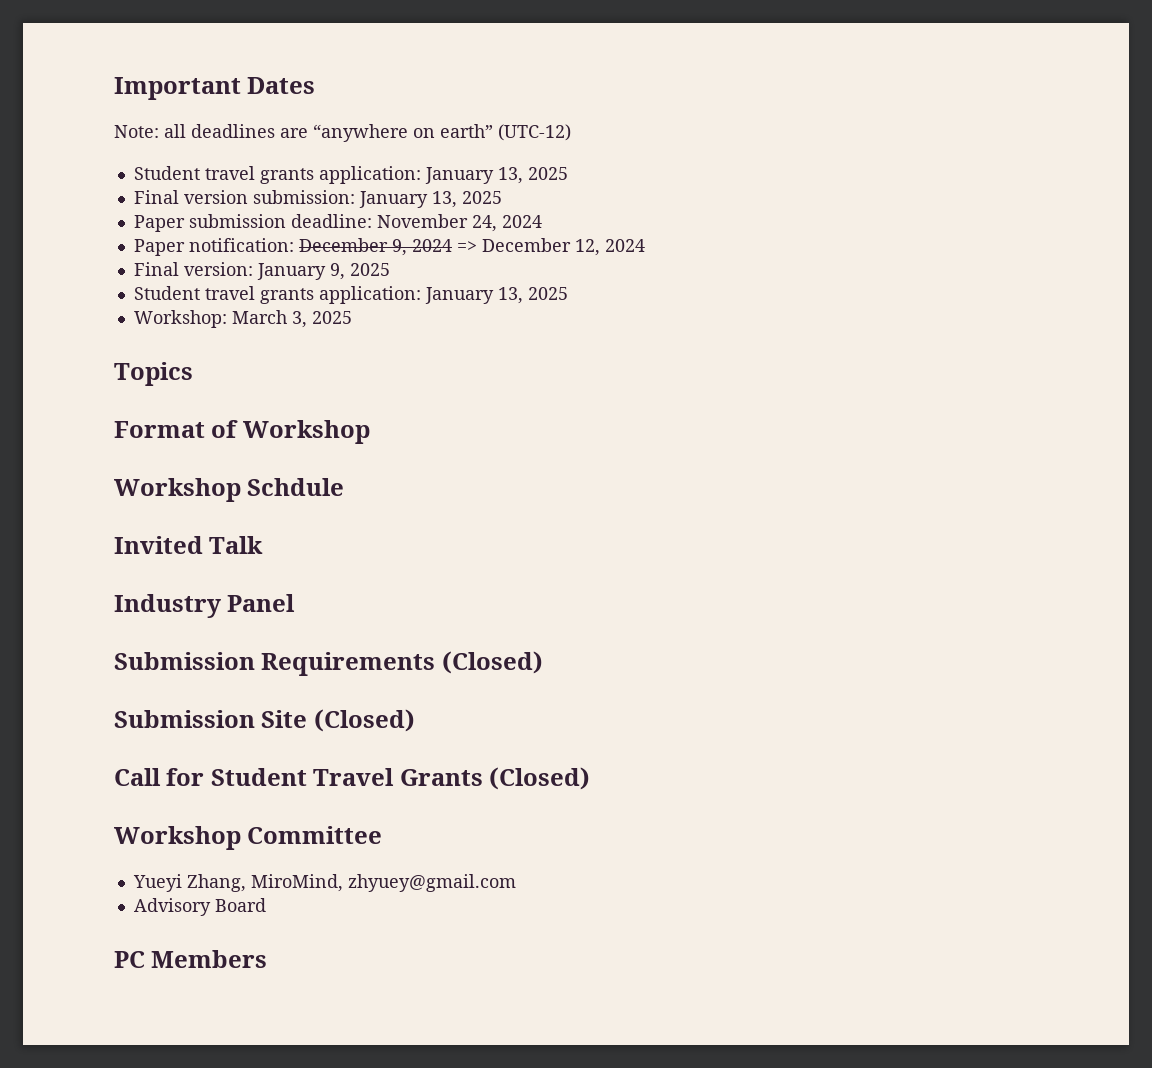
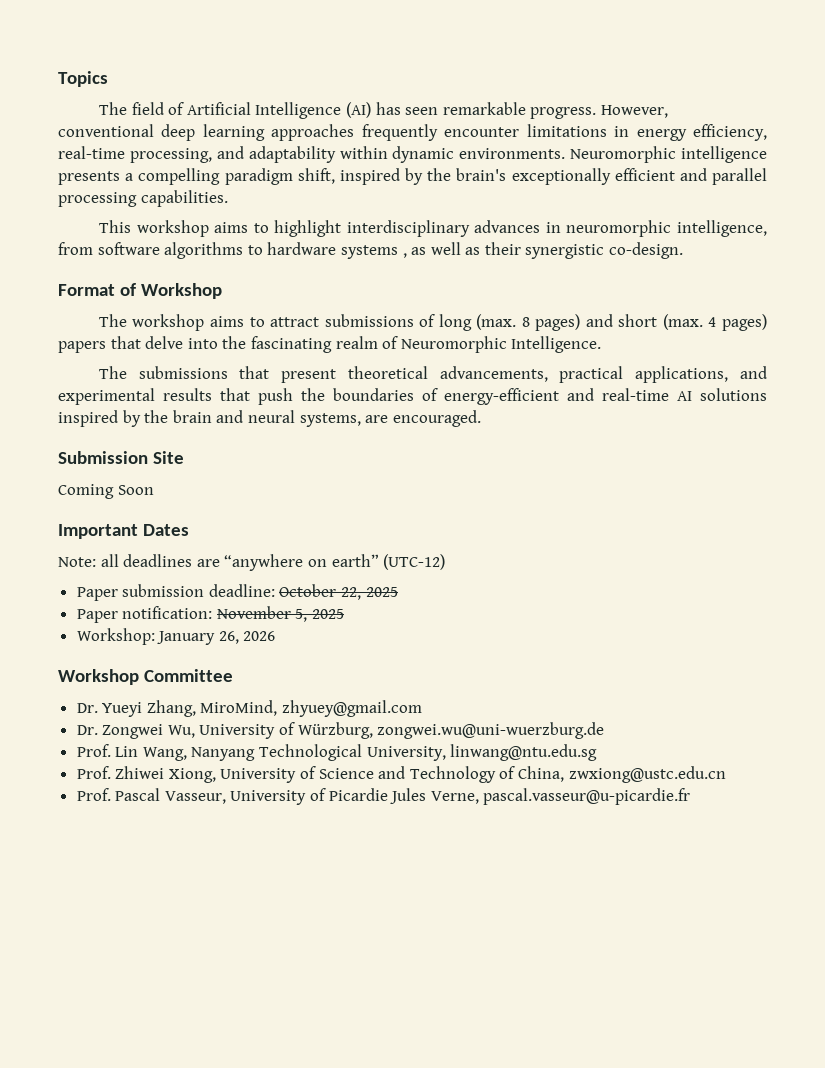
(114, 88) none -> [58,71,108,87] [98,102,668,119] [58,124,768,141] [58,146,767,163] [58,168,767,185] [58,190,228,207] [98,220,767,237] [58,242,684,259] [58,283,223,299] [98,314,767,331] [58,336,602,353] [98,366,767,383] [58,388,767,405] [58,410,481,427] [58,451,185,464] [58,484,154,499] Topics // The field of Artificial Intelligence (AI) has seen remarkable progress. However, conventional deep learning approaches frequently encounter limitations in energy efficiency, real-time processing, and adaptability within dynamic environments. Neuromorphic intelligence presents a compelling paradigm shift, inspired by the brain's exceptionally efficient and parallel processing capabilities. // This workshop aims to highlight interdisciplinary advances in neuromorphic intelligence, from software algorithms to hardware systems , as well as their synergistic co-design. // Format of Workshop // The workshop aims to attract submissions of long (max. 8 pages) and short (max. 4 pages) papers that delve into the fascinating realm of Neuromorphic Intelligence. // The submissions that present theoretical advancements, practical applications, and experimental results that push the boundaries of energy-efficient and real-time AI solutions inspired by the brain and neural systems, are encouraged. // Submission Site // Coming Soon //
[133,166,568,184] [133,190,502,208] [133,214,542,232] [133,238,645,256] [133,262,390,280] [133,286,568,304] [133,310,352,328] [114,362,193,386] [114,420,370,444] [114,478,345,502] [114,536,264,554] [114,594,296,618] [114,651,543,676] [114,709,415,732] [114,767,591,790] Student travel grants application: January 13, 2025 // Final version submission: January 13, 2025 // Paper submission deadline: November 24, 2024 // Paper notification: December 9, 2024 => December 12, 2024 // Final version: January 9, 2025 // Student travel grants application: January 13, 2025 // Workshop: March 3, 2025 // Topics // Format of Workshop // Workshop Schdule // Invited Talk // Industry Panel // Submission Requirements (Closed) // Submission Site (Closed) // Call for Student Travel Grants (Closed) -> [76,584,398,601] [76,606,345,623] [76,628,276,645] Paper submission deadline: October 22, 2025 // Paper notification: November 5, 2025 // Workshop: January 26, 2026
(383, 835) none -> [76,703,98,713] Dr.
[133,898,266,916] [114,950,268,968] Advisory Board // PC Members -> [76,722,605,739] [76,744,598,761] [76,766,726,783] [76,788,691,805] Dr. Zongwei Wu, University of Würzburg, zongwei.wu@uni-wuerzburg.de // Prof. Lin Wang, Nanyang Technological University, linwang@ntu.edu.sg // Prof. Zhiwei Xiong, University of Science and Technology of China, zwxiong@ustc.edu.cn // Prof. Pascal Vasseur, University of Picardie Jules Verne, pascal.vasseur@u-picardie.fr

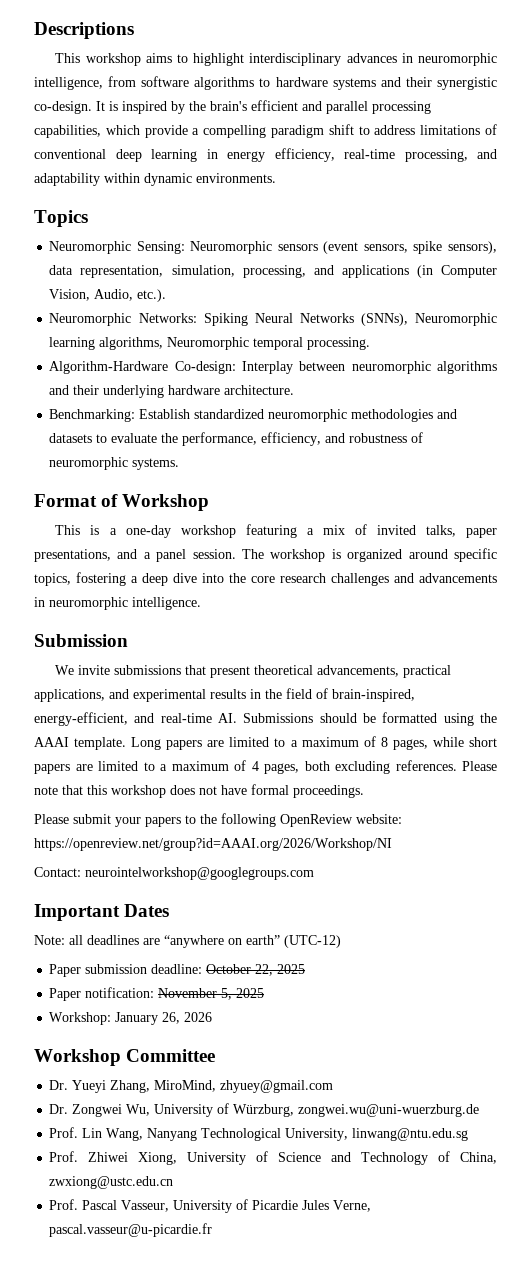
[58,71,108,87] [98,102,668,119] [58,124,768,141] [58,146,767,163] [58,168,767,185] [58,190,228,207] Topics // The field of Artificial Intelligence (AI) has seen remarkable progress. However, conventional deep learning approaches frequently encounter limitations in energy efficiency, real-time processing, and adaptability within dynamic environments. Neuromorphic intelligence presents a compelling paradigm shift, inspired by the brain's exceptionally efficient and parallel processing capabilities. -> [34,22,134,39] Descriptions
[402,242,481,258] , as well as -> [380,77,401,87] and
[58,283,223,299] [98,314,767,331] [58,336,602,353] [98,366,127,379] // Format of Workshop // The workshop aims to attract submissions of long (max. 8 pages) and short (max. 4 pages) papers that delve into the fascinating realm of Neuromorphic Intelligence. // The -> [96,100,431,114] [34,124,498,138] [34,148,497,162] [34,173,276,186] [34,210,88,227] [49,241,498,254] [49,265,497,278] [49,289,167,302] [49,313,498,326] [49,337,371,350] [49,361,497,374] [49,385,295,398] [49,409,458,422] [49,432,424,446] [49,457,180,470] [34,494,210,511] [55,524,498,538] [34,548,497,562] [34,572,497,586] [34,597,201,610] [34,634,128,647] [55,665,111,675] It is inspired by the brain's efficient and parallel processing capabilities, which provide a compelling paradigm shift to address limitations of conventional deep learning in energy efficiency, real-time processing, and adaptability within dynamic environments. // Topics // Neuromorphic Sensing: Neuromorphic sensors (event sensors, spike sensors), data representation, simulation, processing, and applications (in Computer Vision, Audio, etc.). // Neuromorphic Networks: Spiking Neural Networks (SNNs), Neuromorphic learning algorithms, Neuromorphic temporal processing. // Algorithm-Hardware Co-design: Interplay between neuromorphic algorithms and their underlying hardware architecture. // Benchmarking: Establish standardized neuromorphic methodologies and datasets to evaluate the performance, efficiency, and robustness of neuromorphic systems. // Format of Workshop // This is a one-day workshop featuring a mix of invited talks, paper presentations, and a panel session. The workshop is organized around specific topics, fostering a deep dive into the core research challenges and advancements in neuromorphic intelligence. // Submission // We invite
[220,388,767,405] [58,410,481,427] [58,451,185,464] [58,484,154,499] that push the boundaries of energy-efficient and real-time AI solutions inspired by the brain and neural systems, are encouraged. // Submission Site // Coming Soon -> [250,688,415,702] [34,712,497,726] [34,736,498,750] [34,760,497,774] [34,784,364,798] [34,813,402,827] [34,838,392,851] [34,867,314,880] in the field of brain-inspired, energy-efficient, and real-time AI. Submissions should be formatted using the AAAI template. Long papers are limited to a maximum of 8 pages, while short papers are limited to a maximum of 4 pages, both excluding references. Please note that this workshop does not have formal proceedings. // Please submit your papers to the following OpenReview website: https://openreview.net/group?id=AAAI.org/2026/Workshop/NI // Contact: neurointelworkshop@googlegroups.com

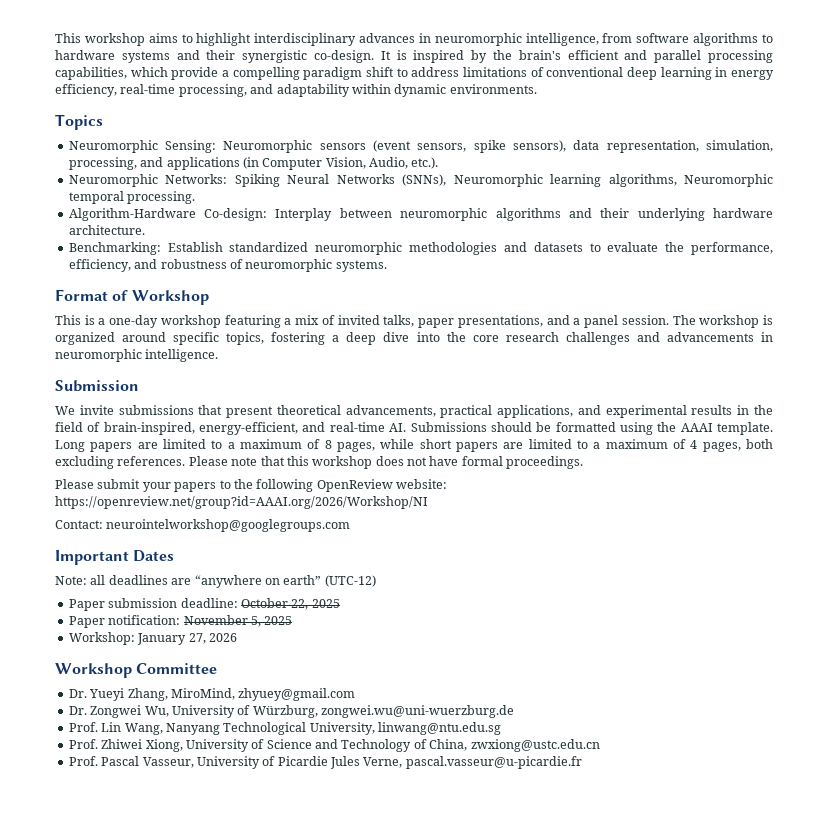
[34,22,134,39] Descriptions // -> (55, 38) none
[162,1012,181,1024] 26, -> [188,633,206,644] 27,

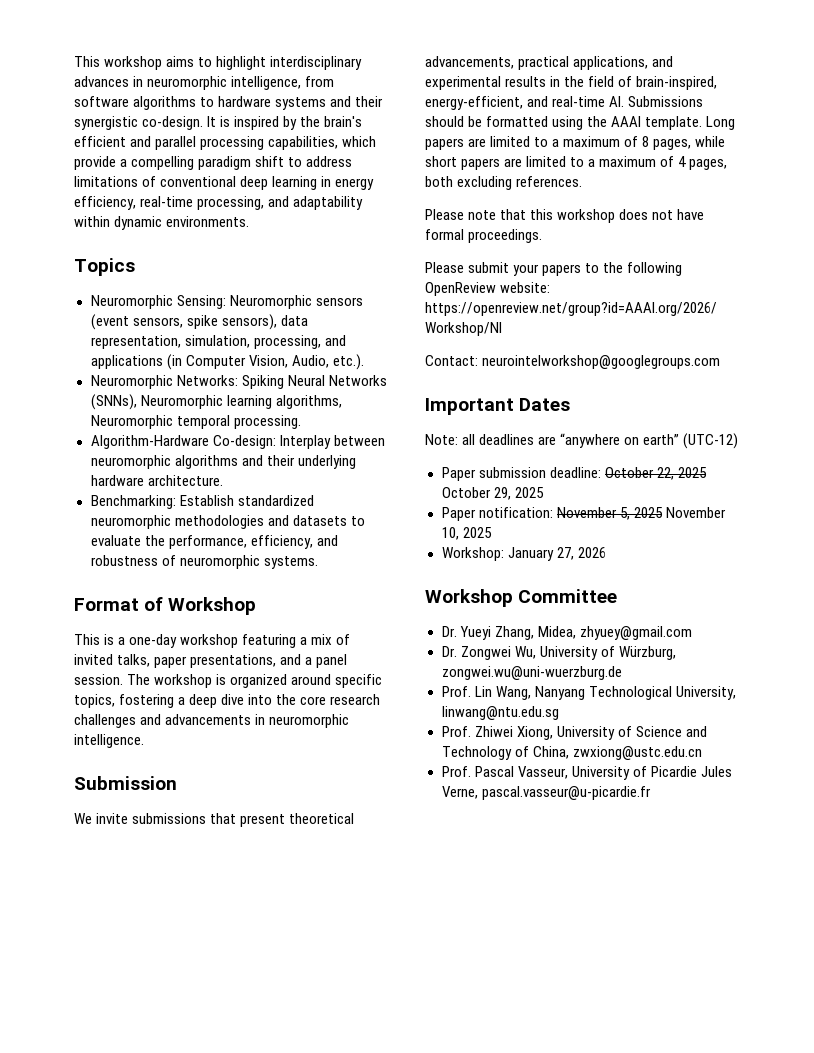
(186, 461) none -> (583, 181) //
(340, 603) none -> [441,487,544,500] October 29, 2025
(293, 620) none -> [665,507,726,518] [441,527,492,540] November 10, 2025
[170,688,235,700] MiroMind, -> [537,626,576,639] Midea,

